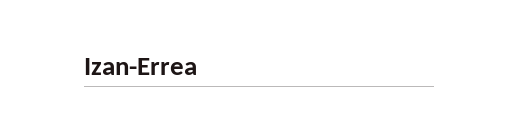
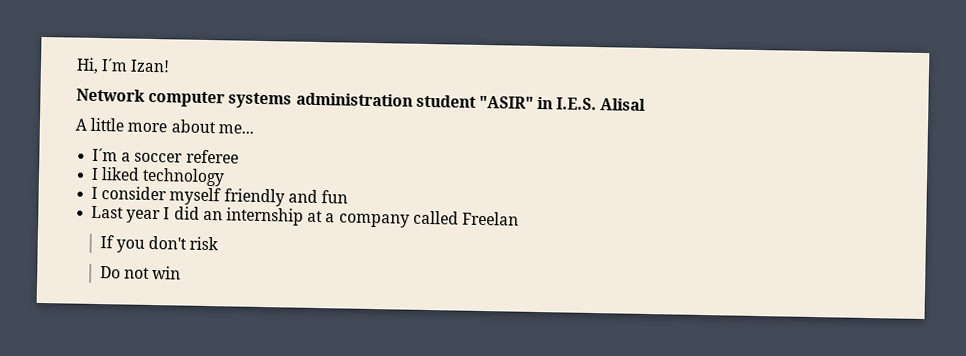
[84,58,197,75] Izan-Errea -> [76,57,171,74] [76,88,647,111] [75,117,254,134] [92,147,239,164] [91,167,226,187] [91,186,348,207] [91,205,519,228] [99,235,220,253] [99,266,182,280] Hi, I´m Izan! // Network computer systems administration student "ASIR" in I.E.S. Alisal // A little more about me... // I´m a soccer referee // I liked technology // I consider myself friendly and fun // Last year I did an internship at a company called Freelan // If you don't risk // Do not win

